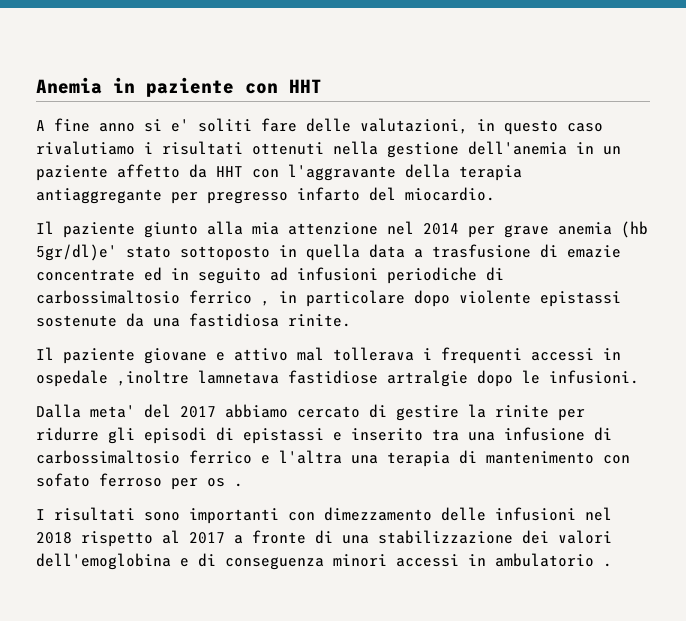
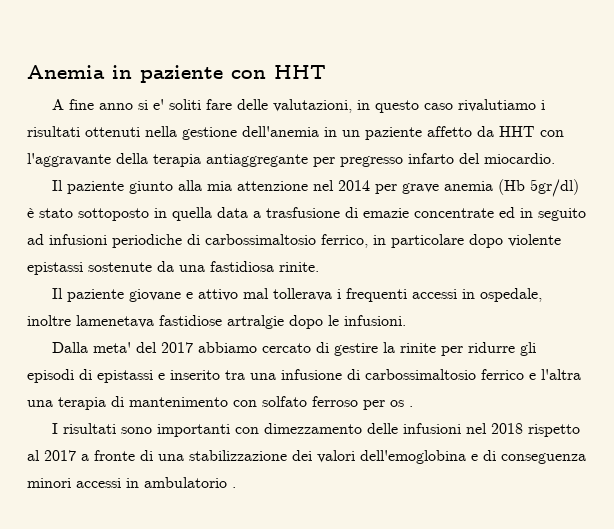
[621,221,648,238] [36,244,117,261] (hb 5gr/dl)e' -> [498,179,580,197] [27,208,34,218] (Hb 5gr/dl) è
[189,290,270,306] ferrico , -> [321,234,368,248] ferrico,
[36,370,279,387] ospedale ,inoltre lamnetava -> [480,288,543,302] [27,315,154,328] ospedale, inoltre lamenetava
[36,473,90,487] sofato -> [262,396,307,407] solfato

